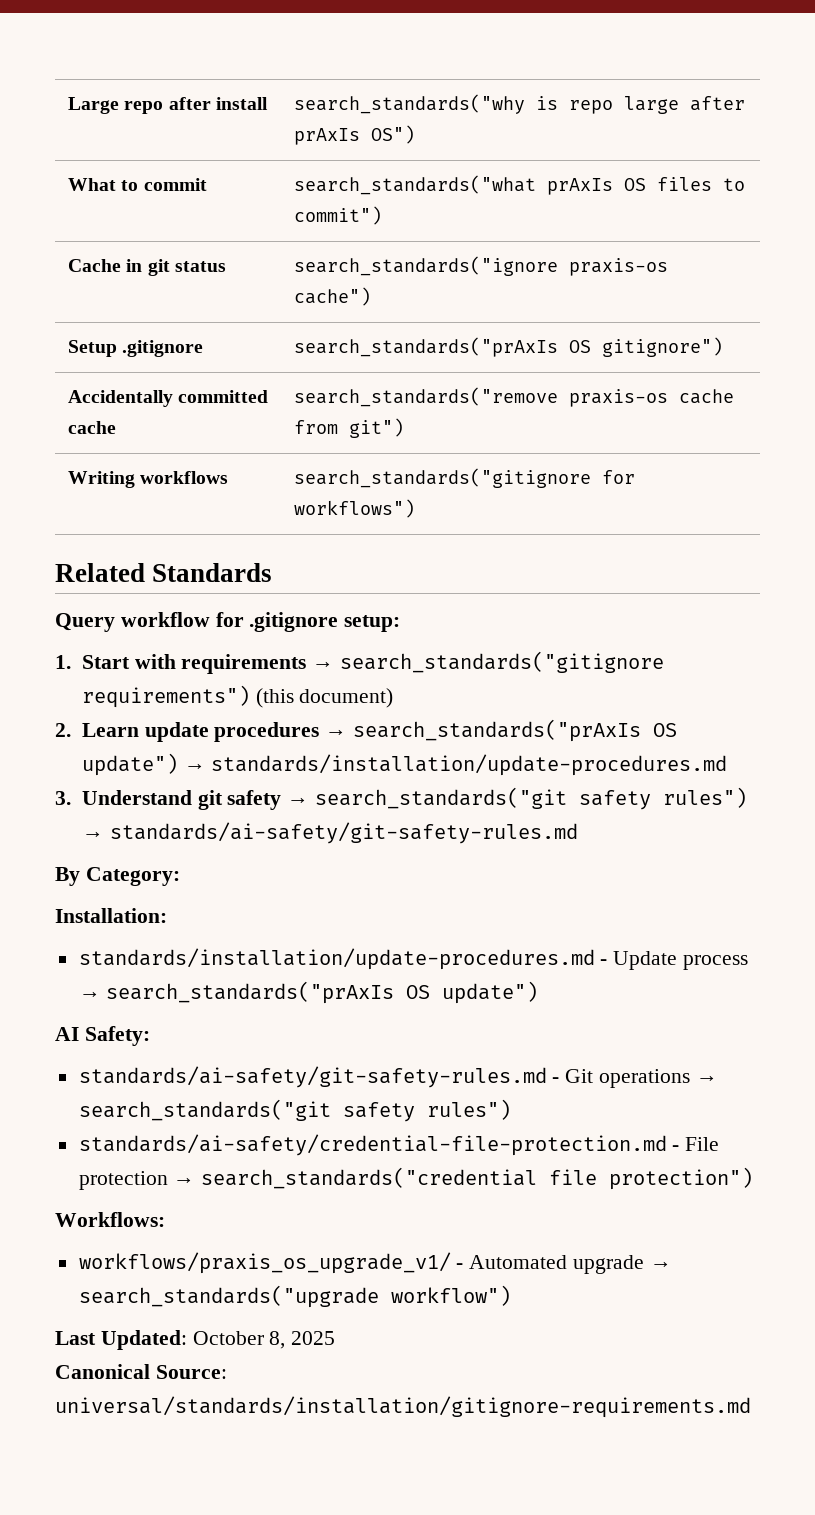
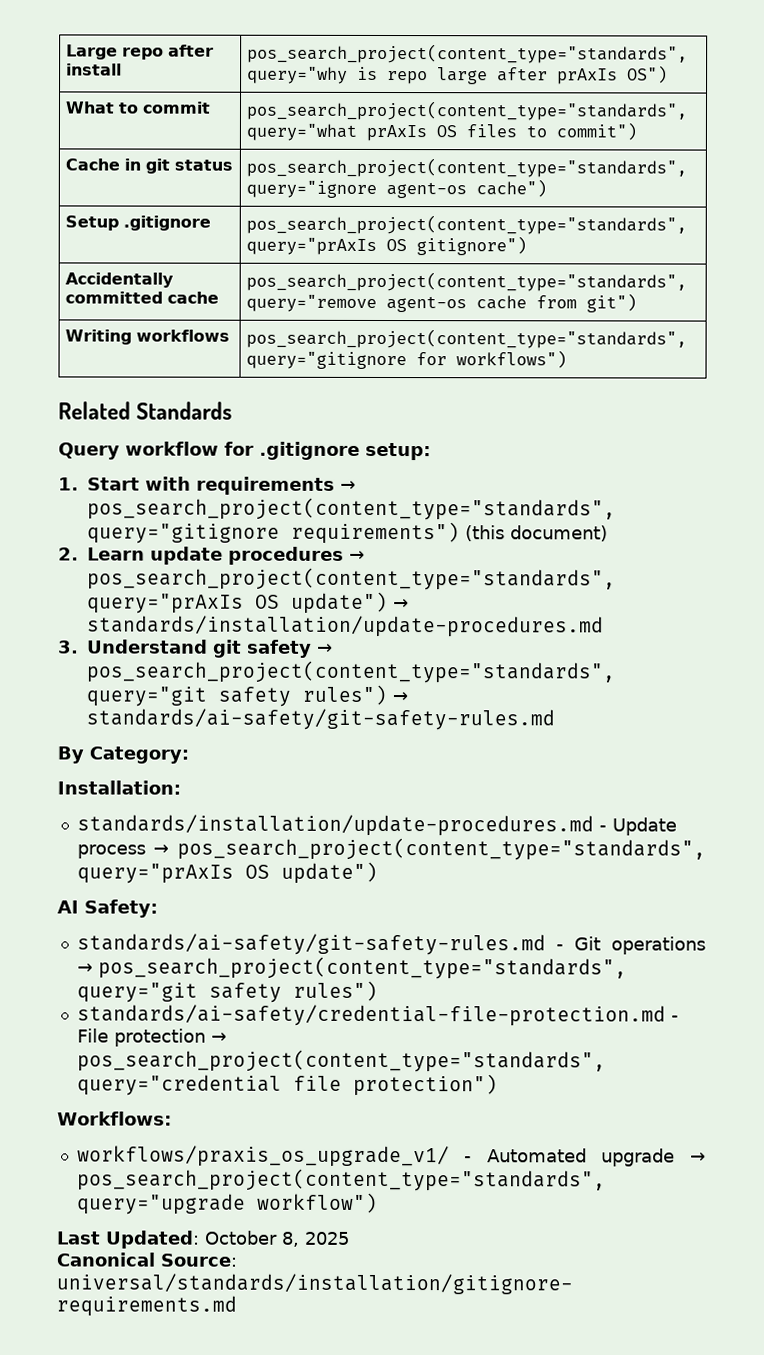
[294,94,526,114] search_standards("why -> [247,43,689,64] [247,66,349,84] pos_search_project(content_type="standards", query="why
[294,175,537,195] search_standards("what -> [246,100,689,121] [246,123,358,141] pos_search_project(content_type="standards", query="what
[294,256,669,276] search_standards("ignore praxis-os -> [246,157,688,178] [246,180,468,199] pos_search_project(content_type="standards", query="ignore agent-os
[294,337,559,357] search_standards("prAxIs -> [246,214,688,235] [246,237,378,255] pos_search_project(content_type="standards", query="prAxIs
[294,387,669,407] search_standards("remove praxis-os -> [246,271,688,292] [246,294,468,313] pos_search_project(content_type="standards", query="remove agent-os
[294,468,592,488] search_standards("gitignore -> [246,328,688,349] [246,351,408,370] pos_search_project(content_type="standards", query="gitignore
[339,651,664,673] search_standards("gitignore -> [87,497,616,521] [87,523,280,544] pos_search_project(content_type="standards", query="gitignore
[352,719,641,742] search_standards("prAxIs -> [87,567,616,591] [87,593,244,614] pos_search_project(content_type="standards", query="prAxIs
[314,787,567,809] search_standards("git -> [86,660,616,684] [86,686,207,707] pos_search_project(content_type="standards", query="git
[106,981,395,1004] search_standards("prAxIs -> [177,837,706,861] [76,863,234,884] pos_search_project(content_type="standards", query="prAxIs
[78,1099,331,1121] search_standards("git -> [97,956,627,980] [76,982,198,1003] pos_search_project(content_type="standards", query="git
[201,1167,538,1189] search_standards("credential -> [76,1049,606,1073] [76,1074,282,1096] pos_search_project(content_type="standards", query="credential
[78,1285,379,1308] search_standards("upgrade -> [76,1168,606,1192] [76,1193,246,1215] pos_search_project(content_type="standards", query="upgrade

